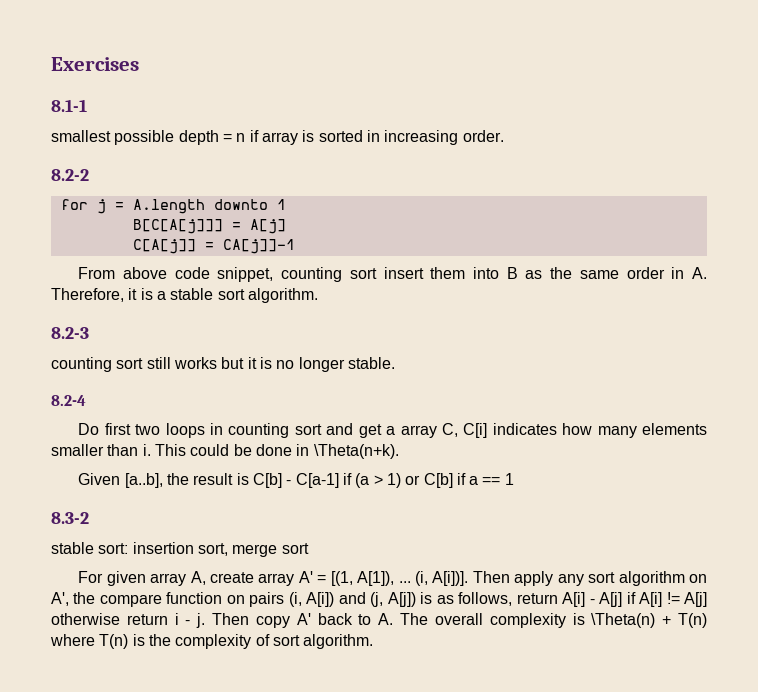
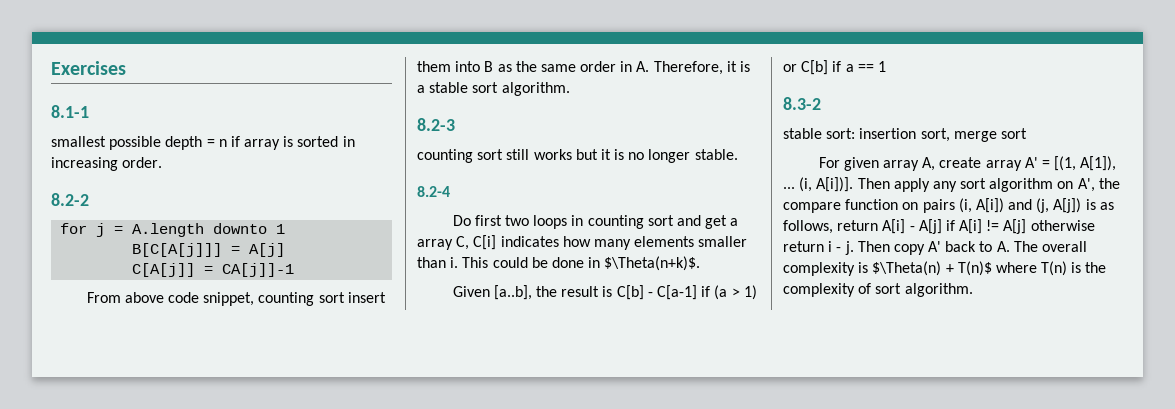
[313,444,399,459] \Theta(n+k). -> [604,256,701,271] $\Theta(n+k)$.
[591,613,708,628] \Theta(n) + T(n) -> [872,261,992,276] $\Theta(n) + T(n)$

